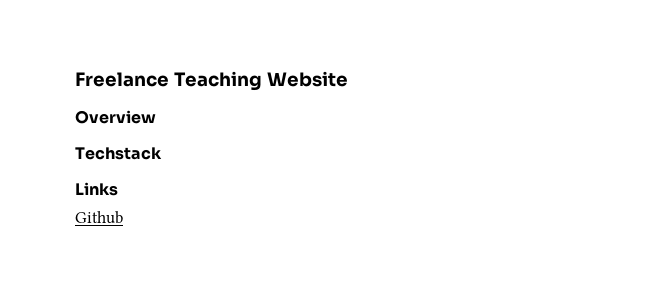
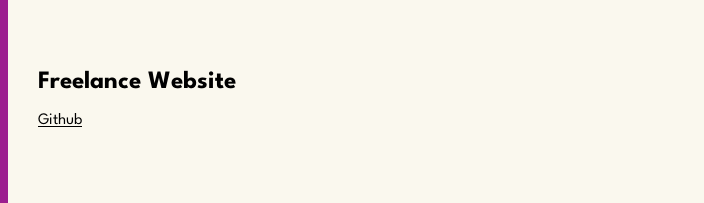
[173,71,262,91] Teaching -> (141, 79) none
[75,110,156,124] [75,147,162,160] [75,182,118,196] // Overview // Techstack // Links -> (236, 79) none

